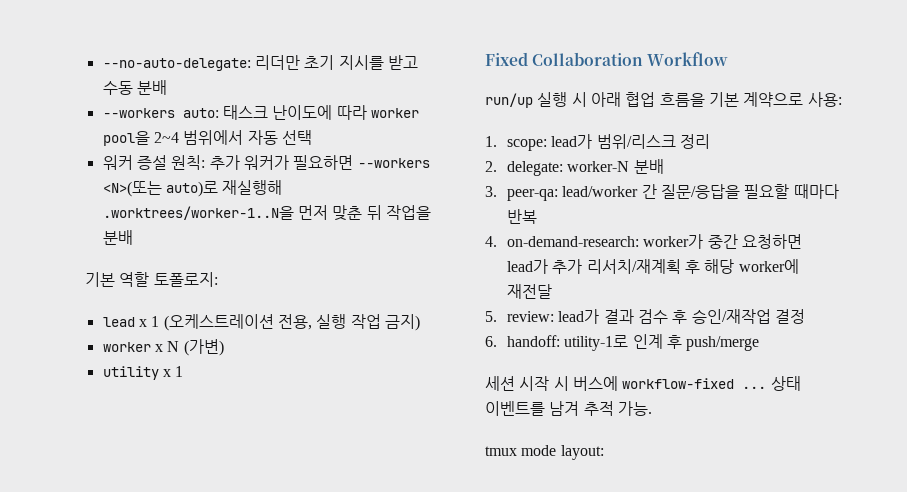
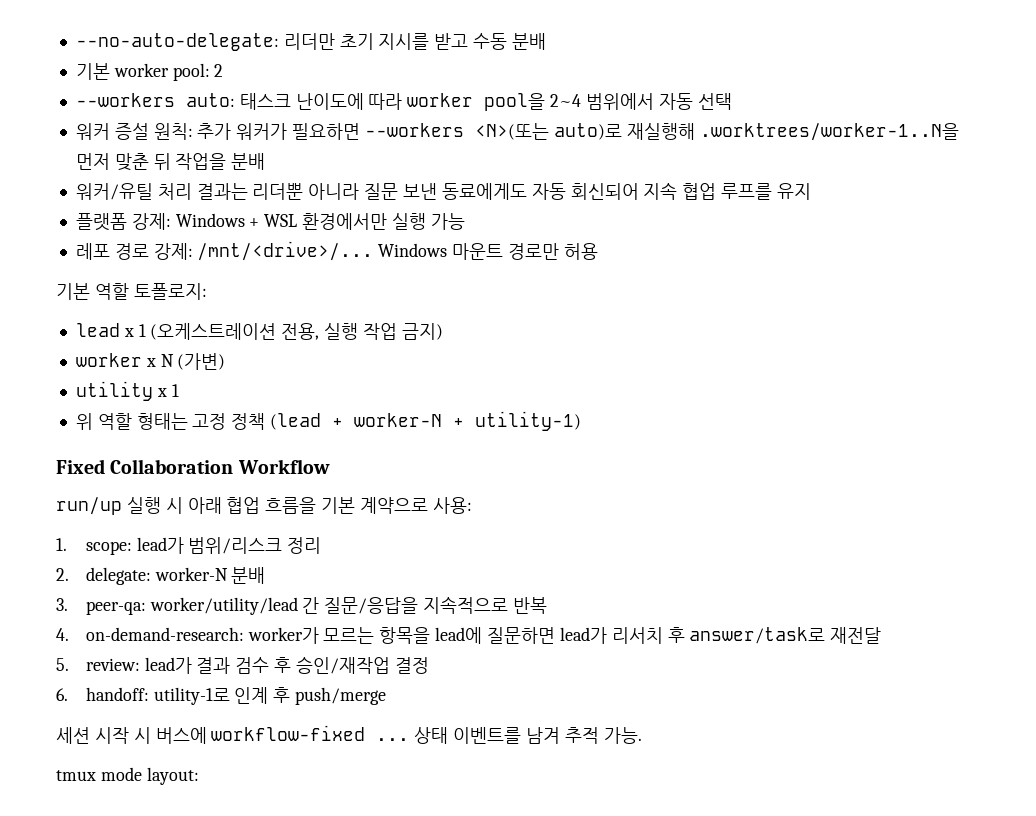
(167, 87) none -> [75,63,224,81] // 기본 worker pool: 2
(133, 237) none -> [75,182,811,200] [75,213,465,231] [75,241,598,261] // 워커/유틸 처리 결과는 리더뿐 아니라 질문 보낸 동료에게도 자동 회신되어 지속 협업 루프를 유지 // 플랫폼 강제: Windows + WSL 환경에서만 실행 가능 // 레포 경로 강제: /mnt/<drive>/... Windows 마운트 경로만 허용
(184, 371) none -> [75,411,582,431] // 위 역할 형태는 고정 정책 (lead + worker-N + utility-1)
[562,186,639,197] lead/worker -> [149,597,298,615] worker/utility/lead
[744,184,839,199] 필요할 때마다 -> [423,596,509,614] 지속적으로
[707,234,803,249] [507,259,799,274] 중간 요청하면 lead가 추가 리서치/재계획 후 해당 worker에 -> [323,627,826,644] 모르는 항목을 lead에 질문하면 lead가 리서치 후 answer/task로

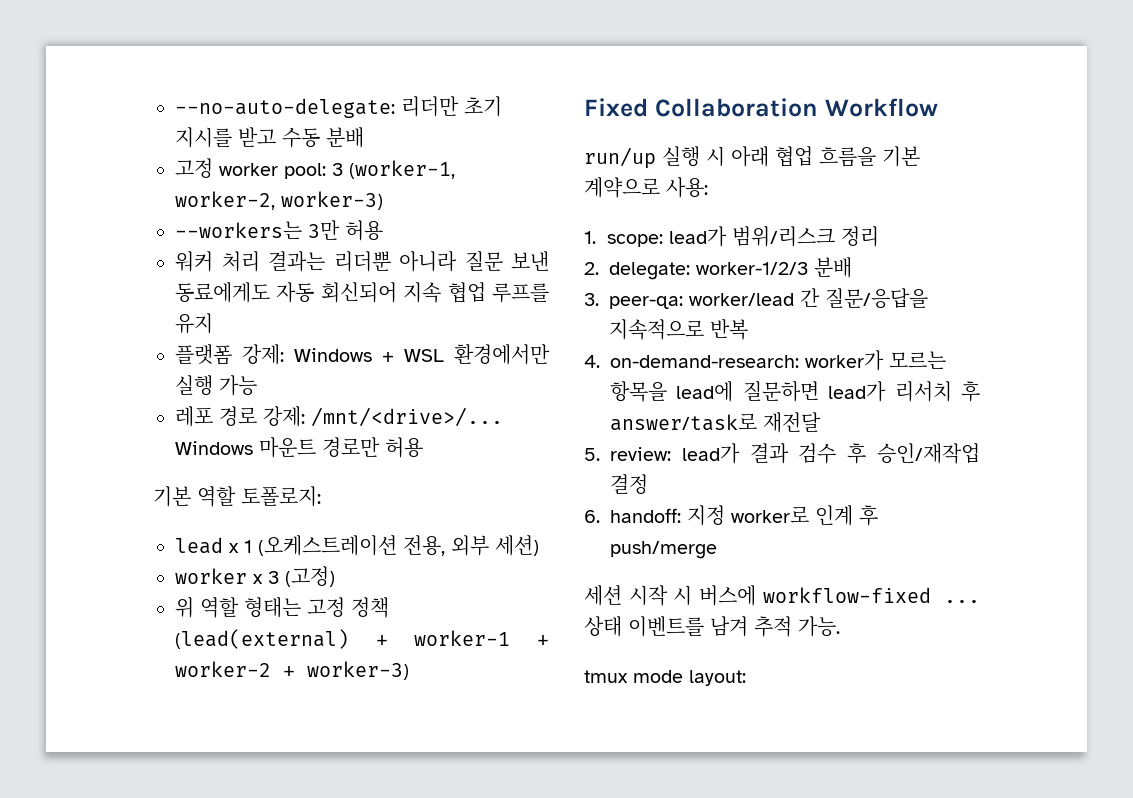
[75,63,110,80] 기본 -> [175,158,213,178] 고정
[214,64,224,77] [75,93,732,111] [75,123,959,141] [75,153,266,171] [75,183,153,200] 2 // --workers auto: 태스크 난이도에 따라 worker pool을 2~4 범위에서 자동 선택 // 워커 증설 원칙: 추가 워커가 필요하면 --workers <N>(또는 auto)로 재실행해 .worktrees/worker-1..N을 먼저 맞춘 뒤 작업을 분배 // 워커/유틸 -> [332,160,455,179] [175,191,383,210] [175,220,383,241] [175,251,213,272] 3 (worker-1, worker-2, worker-3) // --workers는 3만 허용 // 워커
[324,323,443,340] 실행 작업 금지) -> [451,535,539,556] 외부 세션)
[160,353,226,370] [75,381,179,401] N (가변) // utility x 1 -> [268,566,335,587] 3 (고정)
[270,411,582,431] (lead + worker-N + utility-1) -> [175,629,549,649] [175,661,409,680] (lead(external) + worker-1 + worker-2 + worker-3)
[154,567,228,581] worker-N -> [696,262,808,275] worker-1/2/3
[149,597,298,615] worker/utility/lead -> [689,293,794,306] worker/lead
[153,687,230,705] utility-1로 -> [687,505,809,526] 지정 worker로

